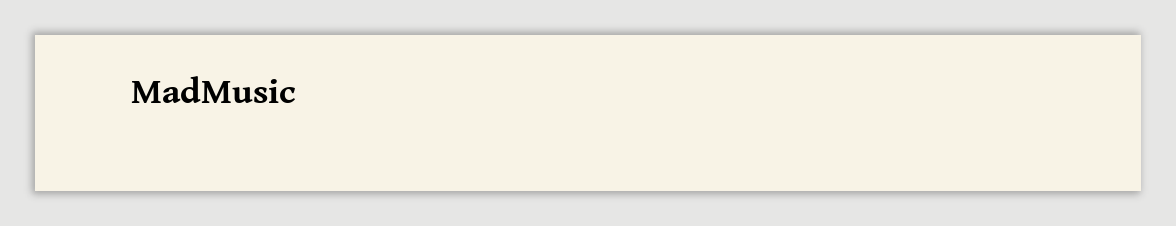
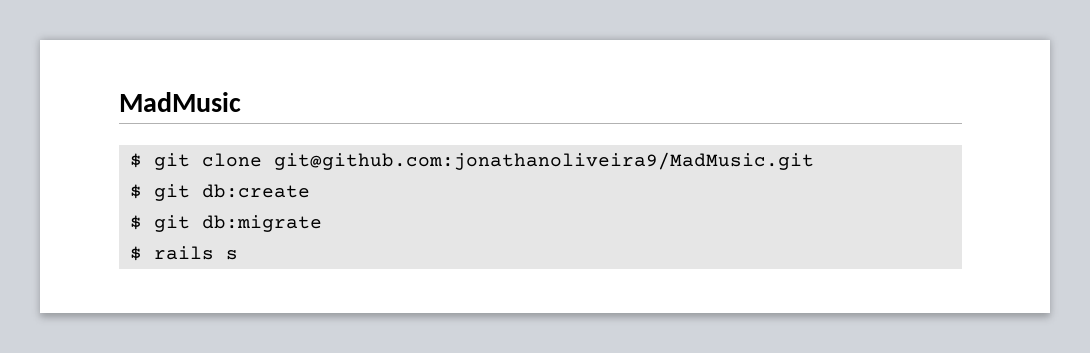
(296, 89) none -> [129,152,814,170] [129,184,310,201] [129,215,322,232] [129,246,238,261] // $ git clone git@github.com:jonathanoliveira9/MadMusic.git // $ git db:create // $ git db:migrate // $ rails s

